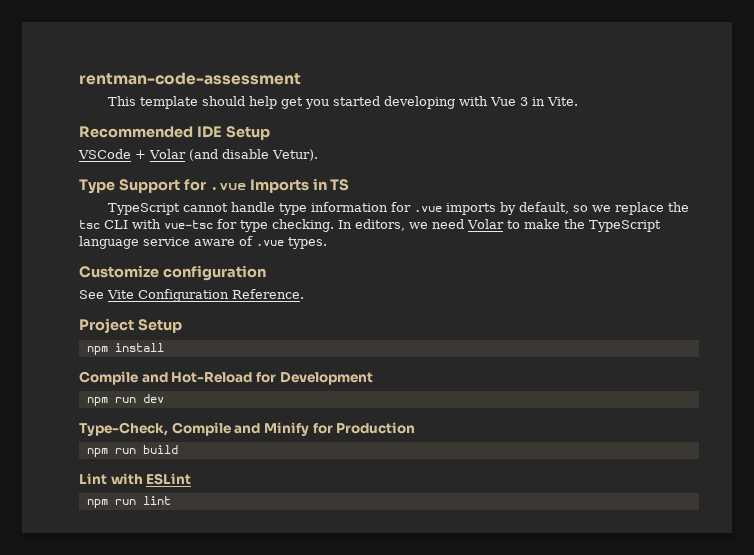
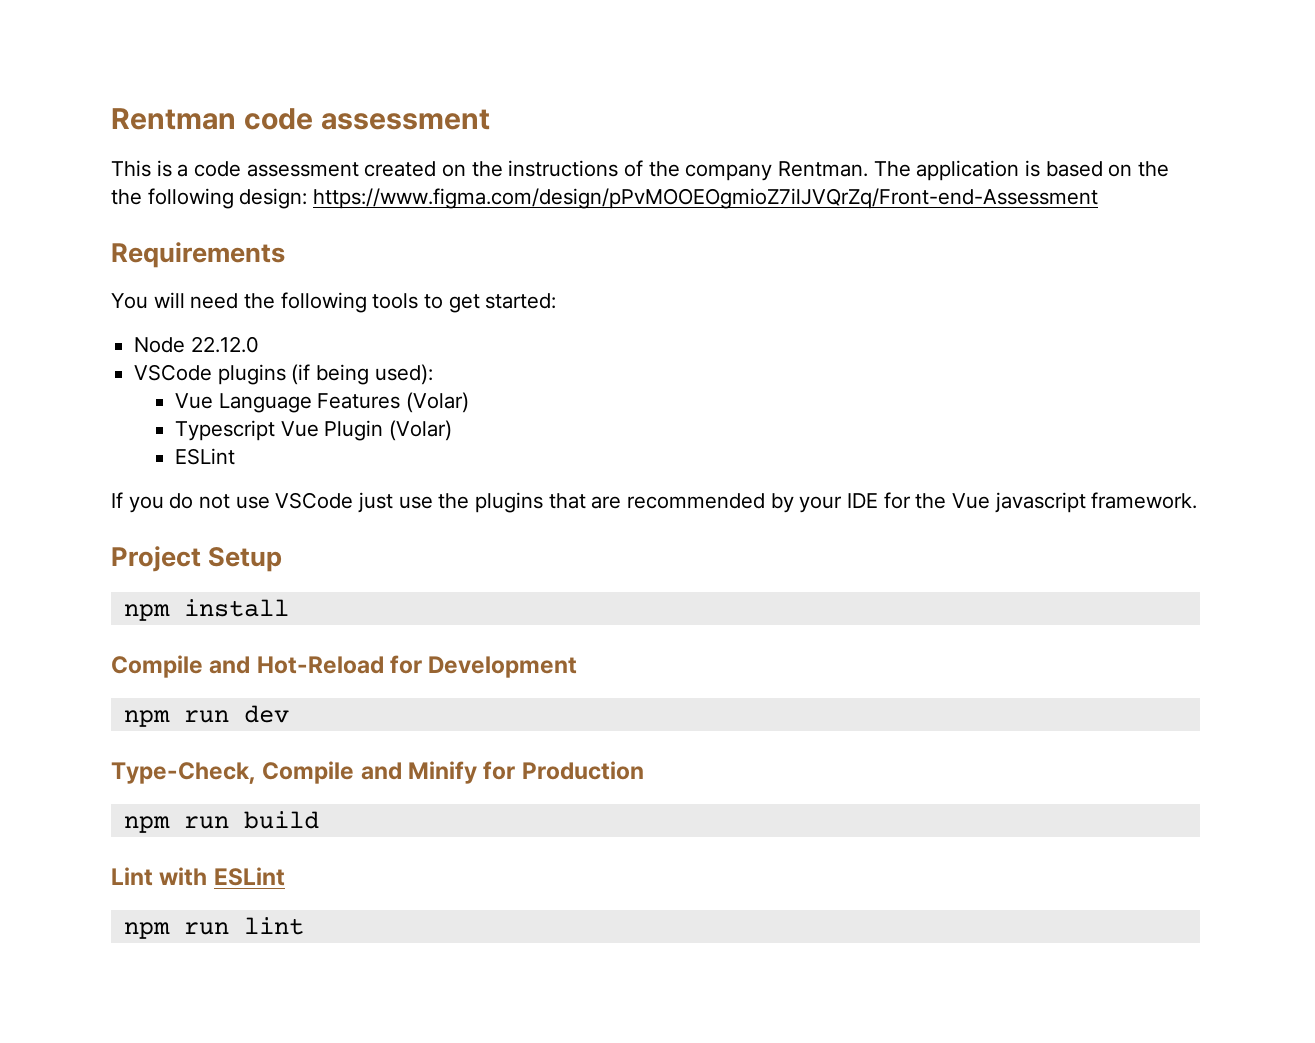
[79,72,301,85] [107,96,578,109] [79,126,270,140] [78,149,318,161] [79,178,350,194] [107,202,689,215] [79,219,661,232] [79,236,327,249] [79,265,266,281] [79,289,304,302] rentman-code-assessment // This template should help get you started developing with Vue 3 in Vite. // Recommended IDE Setup // VSCode + Volar (and disable Vetur). // Type Support for .vue Imports in TS // TypeScript cannot handle type information for .vue imports by default, so we replace the tsc CLI with vue-tsc for type checking. In editors, we need Volar to make the TypeScript language service aware of .vue types. // Customize configuration // See Vite Configuration Reference. -> [111,108,490,130] [111,160,1170,181] [111,188,1099,209] [111,242,285,268] [111,292,557,313] [134,336,259,353] [134,364,433,385] [174,392,469,413] [174,420,452,441] [174,448,235,465] [111,492,1198,513] Rentman code assessment // This is a code assessment created on the instructions of the company Rentman. The application is based on the the following design: https://www.figma.com/design/pPvMOOEOgmioZ7ilJVQrZq/Front-end-Assessment // Requirements // You will need the following tools to get started: // Node 22.12.0 // VSCode plugins (if being used): // Vue Language Features (Volar) // Typescript Vue Plugin (Volar) // ESLint // If you do not use VSCode just use the plugins that are recommended by your IDE for the Vue javascript framework.

